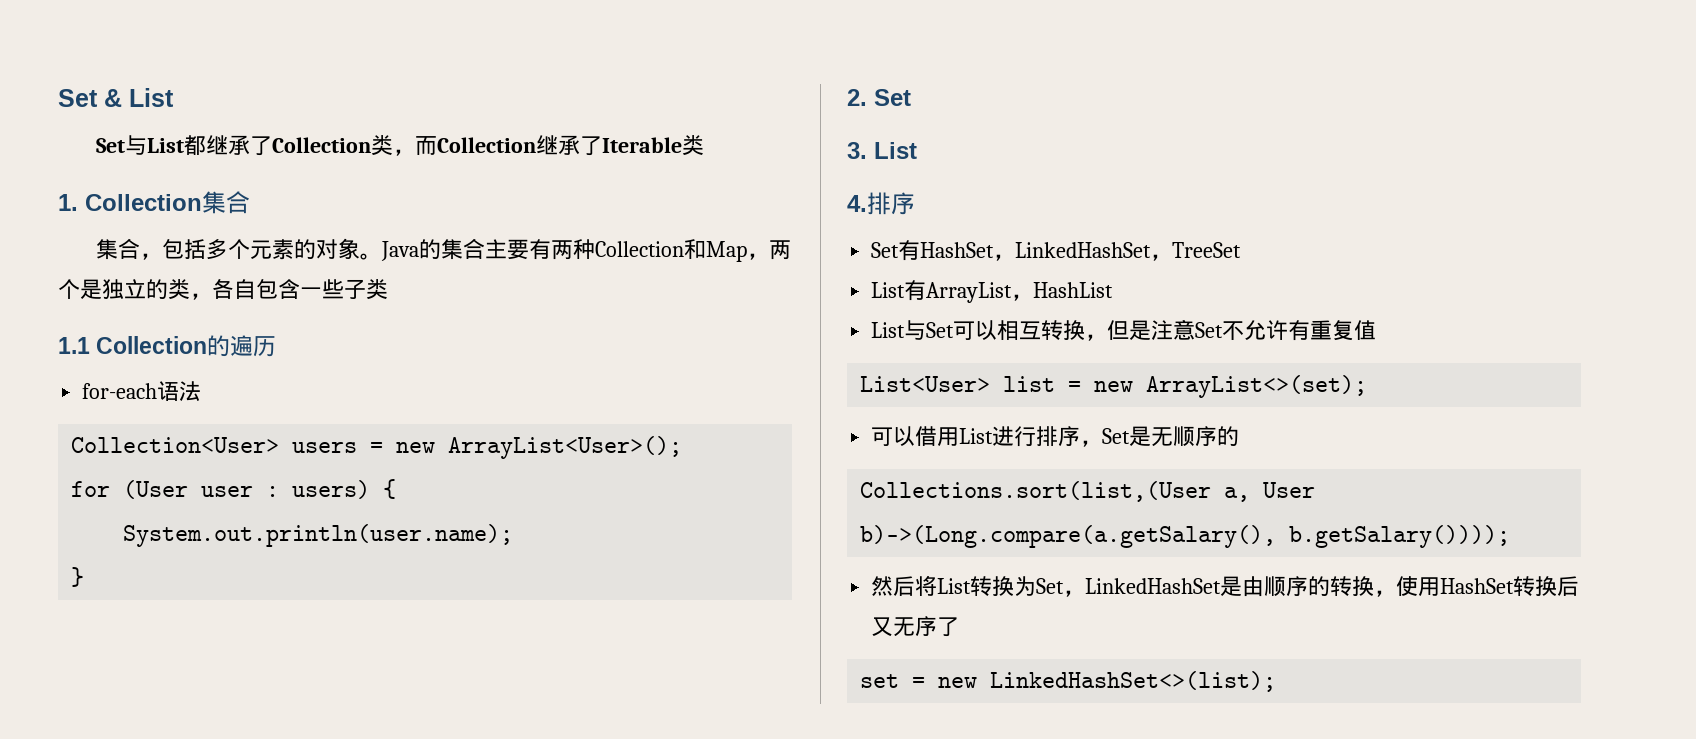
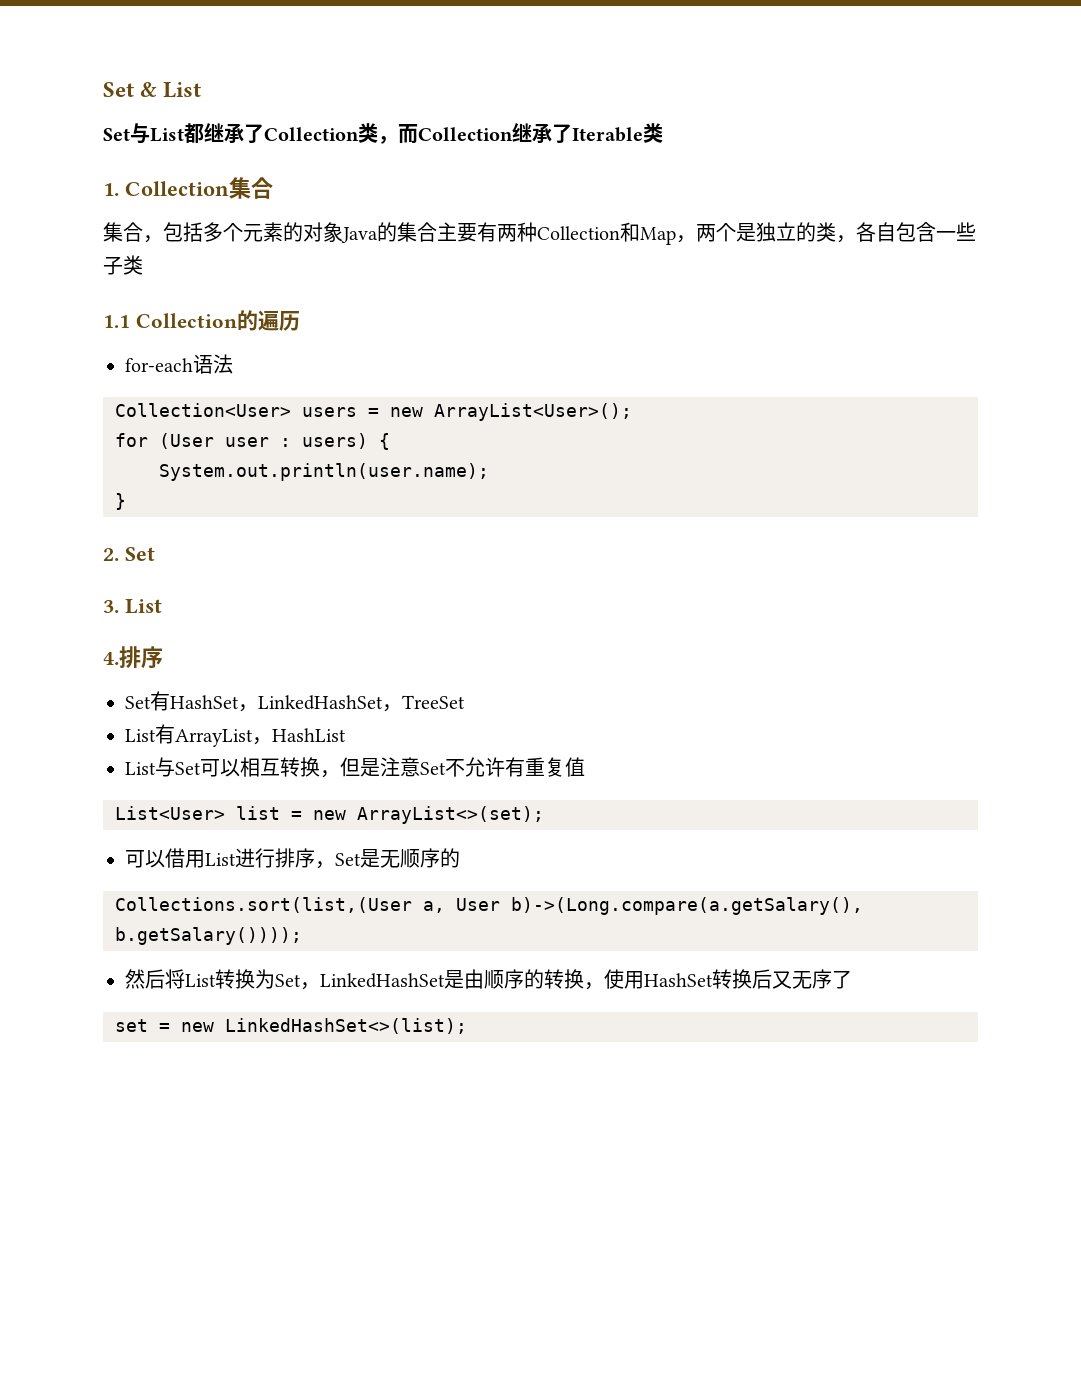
[359,253,382,260] 。 -> (343, 232) none

